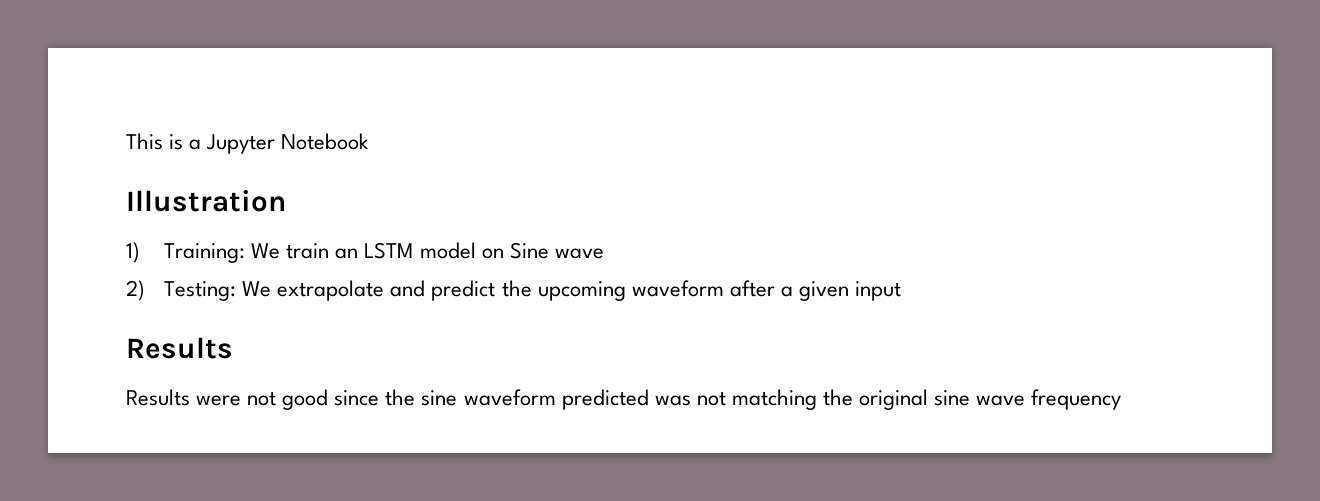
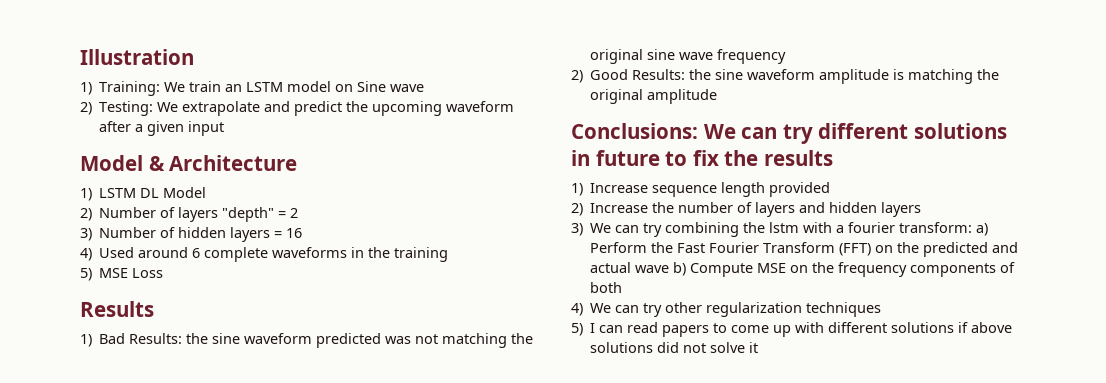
[126,133,370,154] This is a Jupyter Notebook // -> (80, 57) none
[126,337,233,359] [126,389,380,410] Results // Results were not good since -> [80,155,298,171] [80,187,207,201] [80,207,299,222] [80,227,303,242] [80,247,449,262] [80,268,164,281] [80,301,154,317] [80,333,183,347] Model & Architecture // 1) LSTM DL Model // 2) Number of layers "depth" = 2 // 3) Number of hidden layers = 16 // 4) Used around 6 complete waveforms in the training // 5) MSE Loss // Results // 1) Bad Results:
(1122, 399) none -> [571,69,1000,84] [590,89,718,104] [571,123,1007,144] [571,150,833,166] [571,182,831,197] [571,202,922,217] [571,222,989,237] [590,242,1019,257] [590,262,1016,277] [590,282,623,293] [571,302,882,317] [571,322,1013,337] [590,342,759,353] // 2) Good Results: the sine waveform amplitude is matching the original amplitude // Conclusions: We can try different solutions in future to fix the results // 1) Increase sequence length provided // 2) Increase the number of layers and hidden layers // 3) We can try combining the lstm with a fourier transform: a) Perform the Fast Fourier Transform (FFT) on the predicted and actual wave b) Compute MSE on the frequency components of both // 4) We can try other regularization techniques // 5) I can read papers to come up with different solutions if above solutions did not solve it

